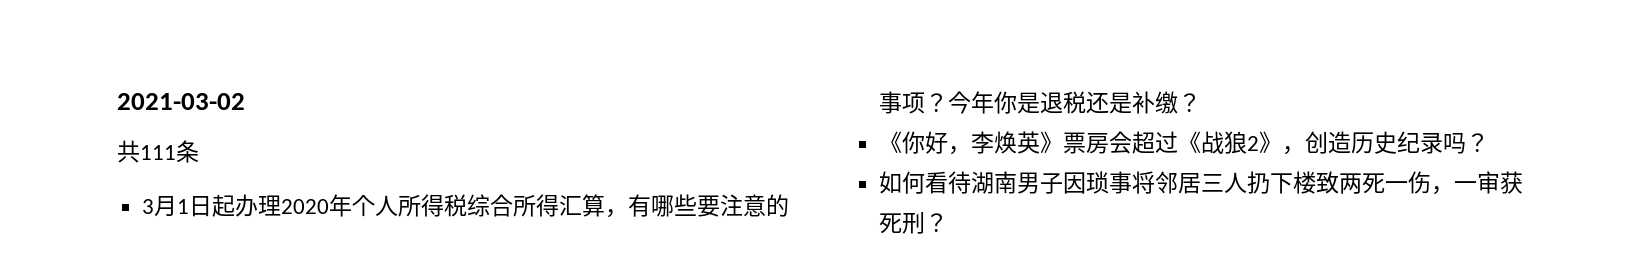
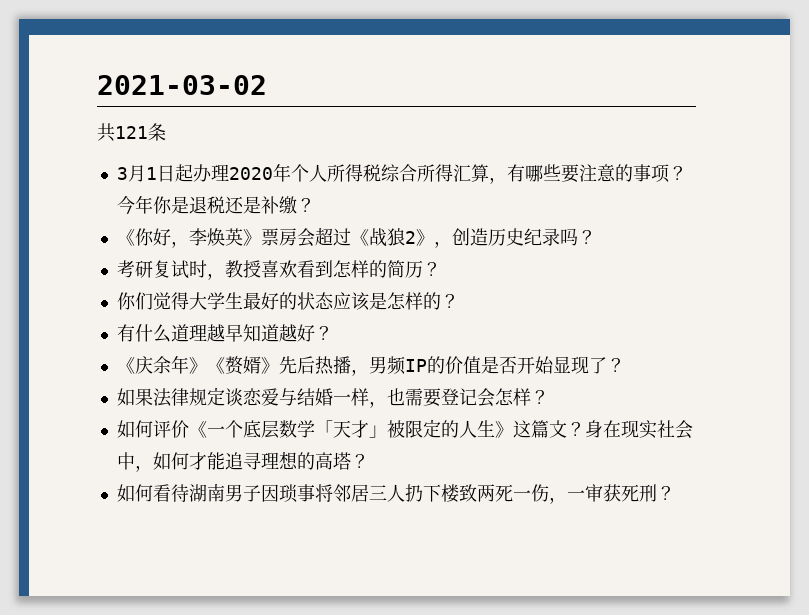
[140,145,176,160] 111 -> [115,126,148,139] 121
(1490, 142) none -> [116,260,441,280] [116,292,459,311] [116,324,333,343] [116,355,625,376] [116,387,549,408] [116,419,693,439] [116,451,369,472] // 考研复试时，教授喜欢看到怎样的简历？ // 你们觉得大学生最好的状态应该是怎样的？ // 有什么道理越早知道越好？ // 《庆余年》《赘婿》先后热播，男频IP的价值是否开始显现了？ // 如果法律规定谈恋爱与结婚一样，也需要登记会怎样？ // 如何评价《一个底层数学「天才」被限定的人生》这篇文？身在现实社会中，如何才能追寻理想的高塔？

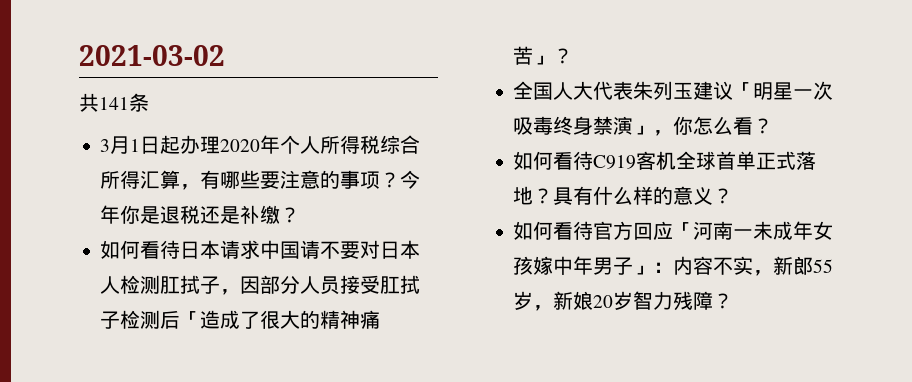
[115,126,148,139] 121 -> [99,97,129,110] 141
[116,227,596,248] [116,260,441,280] [116,292,459,311] [116,324,333,343] [116,355,625,376] [116,387,549,408] [116,419,693,439] [116,451,369,472] [116,483,657,504] 《你好，李焕英》票房会超过《战狼2》，创造历史纪录吗？ // 考研复试时，教授喜欢看到怎样的简历？ // 你们觉得大学生最好的状态应该是怎样的？ // 有什么道理越早知道越好？ // 《庆余年》《赘婿》先后热播，男频IP的价值是否开始显现了？ // 如果法律规定谈恋爱与结婚一样，也需要登记会怎样？ // 如何评价《一个底层数学「天才」被限定的人生》这篇文？身在现实社会中，如何才能追寻理想的高塔？ // 如何看待湖南男子因琐事将邻居三人扔下楼致两死一伤，一审获死刑 -> [100,240,421,259] [100,275,421,295] [100,310,381,329] [513,46,574,65] [513,81,834,100] [513,116,774,136] [513,151,817,170] [513,186,734,205] [513,221,834,240] [513,256,834,276] [513,291,714,311] 如何看待日本请求中国请不要对日本人检测肛拭子，因部分人员接受肛拭子检测后「造成了很大的精神痛苦」？ // 全国人大代表朱列玉建议「明星一次吸毒终身禁演」，你怎么看？ // 如何看待C919客机全球首单正式落地？具有什么样的意义？ // 如何看待官方回应「河南一未成年女孩嫁中年男子」：内容不实，新郎55岁，新娘20岁智力残障

